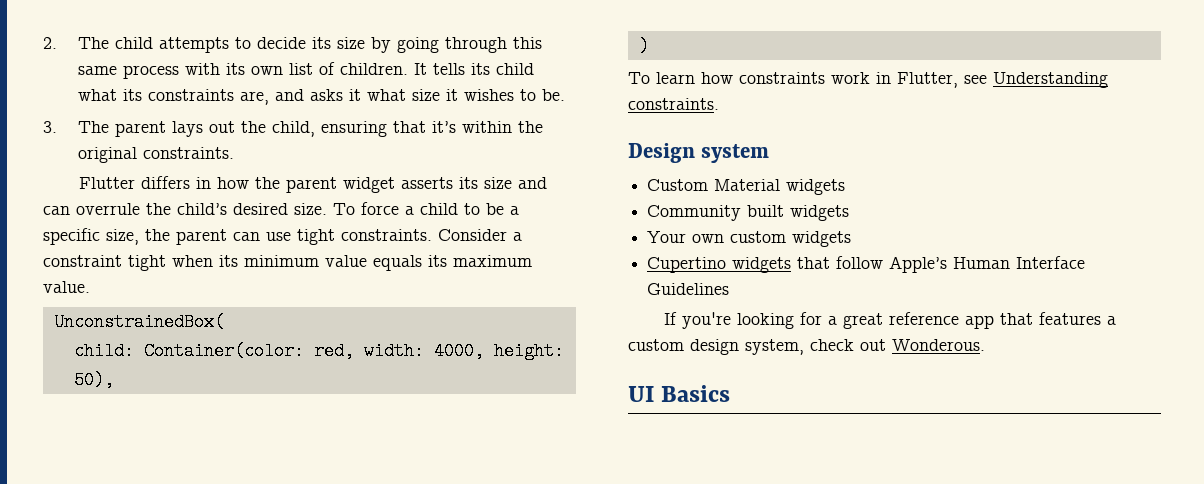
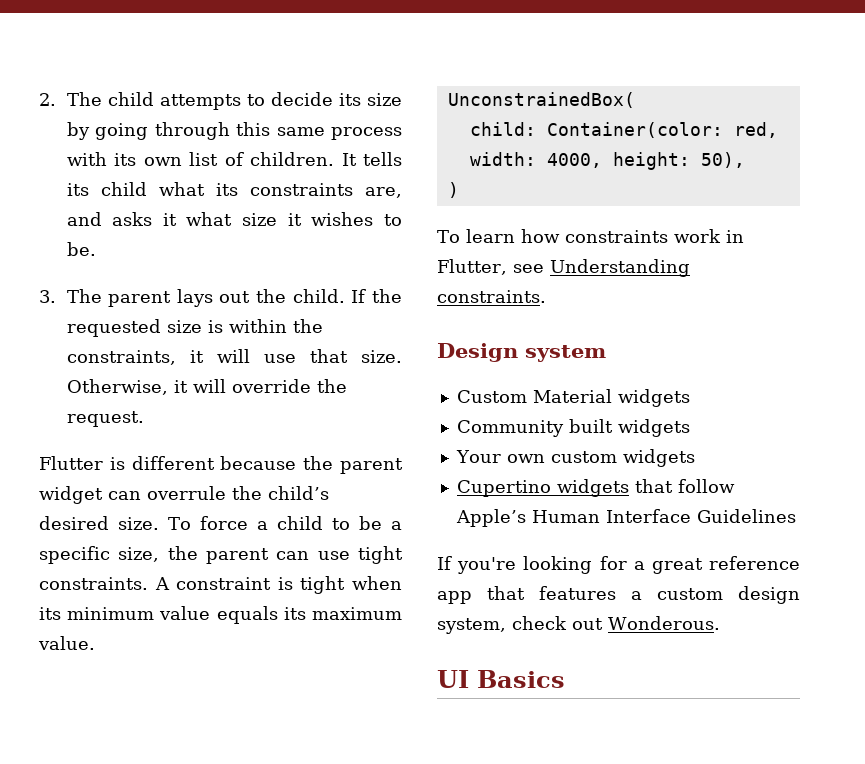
[271,121,543,137] [77,147,234,163] [78,176,547,193] child, ensuring that it’s within the original constraints. // Flutter differs in how the parent widget asserts its size and -> [292,289,403,303] [66,319,323,337] [66,349,403,365] [66,379,347,395] [66,411,144,427] [39,456,403,474] [39,486,103,504] child. If the requested size is within the constraints, it will use that size. Otherwise, it will override the request. // Flutter is different because the parent widget
[438,229,522,241] [43,255,122,267] Consider a constraint -> [154,577,293,590] A constraint is

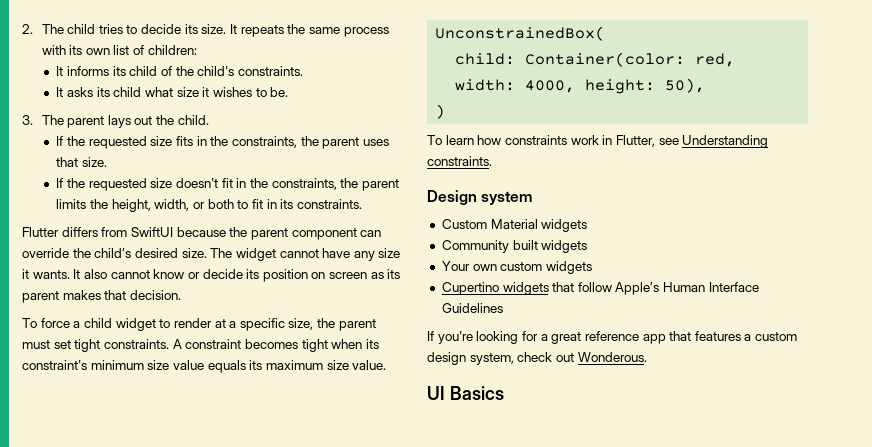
[159,94,241,110] attempts -> [98,24,123,34] tries
[367,93,403,106] [66,122,271,140] size by going through this -> [201,24,306,37] size. It repeats the
[250,152,402,166] [66,182,403,198] [66,212,177,226] children. It tells its child what its constraints are, and asks it -> [147,45,197,55] [56,66,303,76] [56,87,142,97] children: // It informs its child of the child's constraints. // It asks its child
[351,289,403,303] [66,319,323,337] [66,349,403,365] [66,379,347,395] [66,411,144,427] [39,456,403,474] [39,486,329,504] [39,516,382,530] If the requested size is within the constraints, it will use that size. Otherwise, it will override the request. // Flutter is different because the parent widget can overrule the child’s desired size. To force a child to be -> [56,136,389,149] [56,157,108,167] [56,178,399,191] [56,199,362,212] [22,227,382,240] [22,248,401,261] [22,269,401,282] [22,290,181,303] [22,318,226,331] // If the requested size fits in the constraints, the parent uses that size. // If the requested size doesn't fit in the constraints, the parent limits the height, width, or both to fit in its constraints. // Flutter differs from SwiftUI because the parent component can override the child’s desired size. The widget cannot have any size it wants. It also cannot know or decide its position on screen as its parent makes that decision. // To force a child widget to render at
[276,551,350,560] can use -> [22,340,71,349] must set
[277,577,293,590] is -> [244,339,298,349] becomes
[67,607,155,620] minimum -> [22,360,170,370] constraint's minimum size
(402, 613) none -> [326,360,349,370] size

